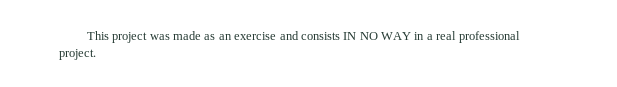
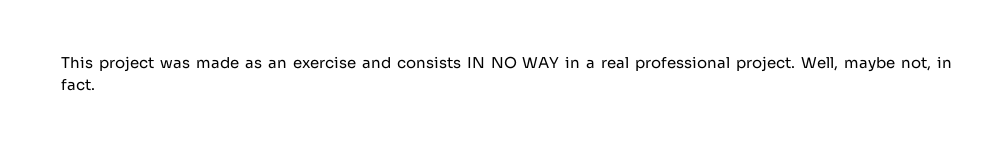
(96, 54) none -> [801,56,953,72] [61,79,95,91] Well, maybe not, in fact.

